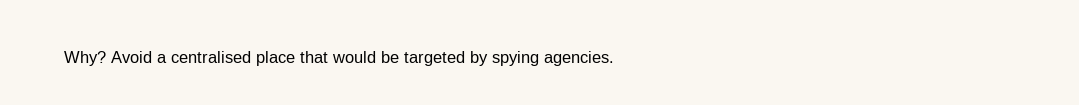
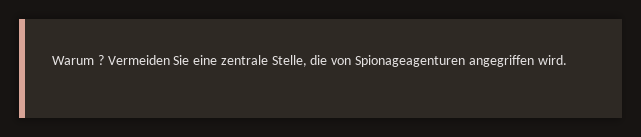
[64,51,614,66] Why? Avoid a centralised place that would be targeted by spying agencies. -> [52,55,567,67] Warum ? Vermeiden Sie eine zentrale Stelle, die von Spionageagenturen angegriffen wird.

